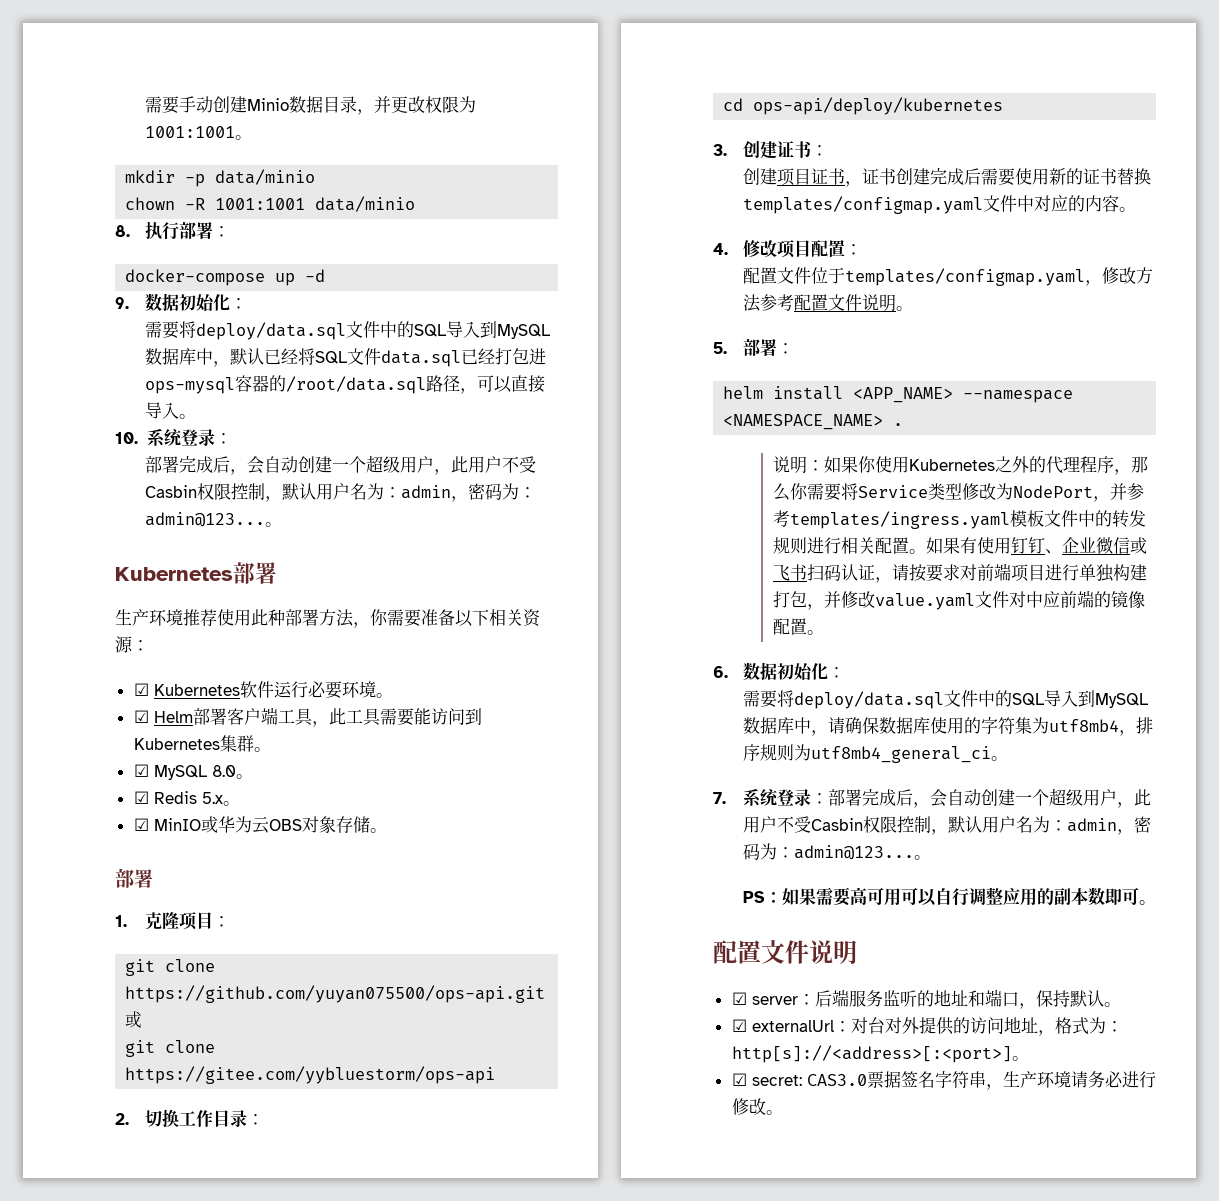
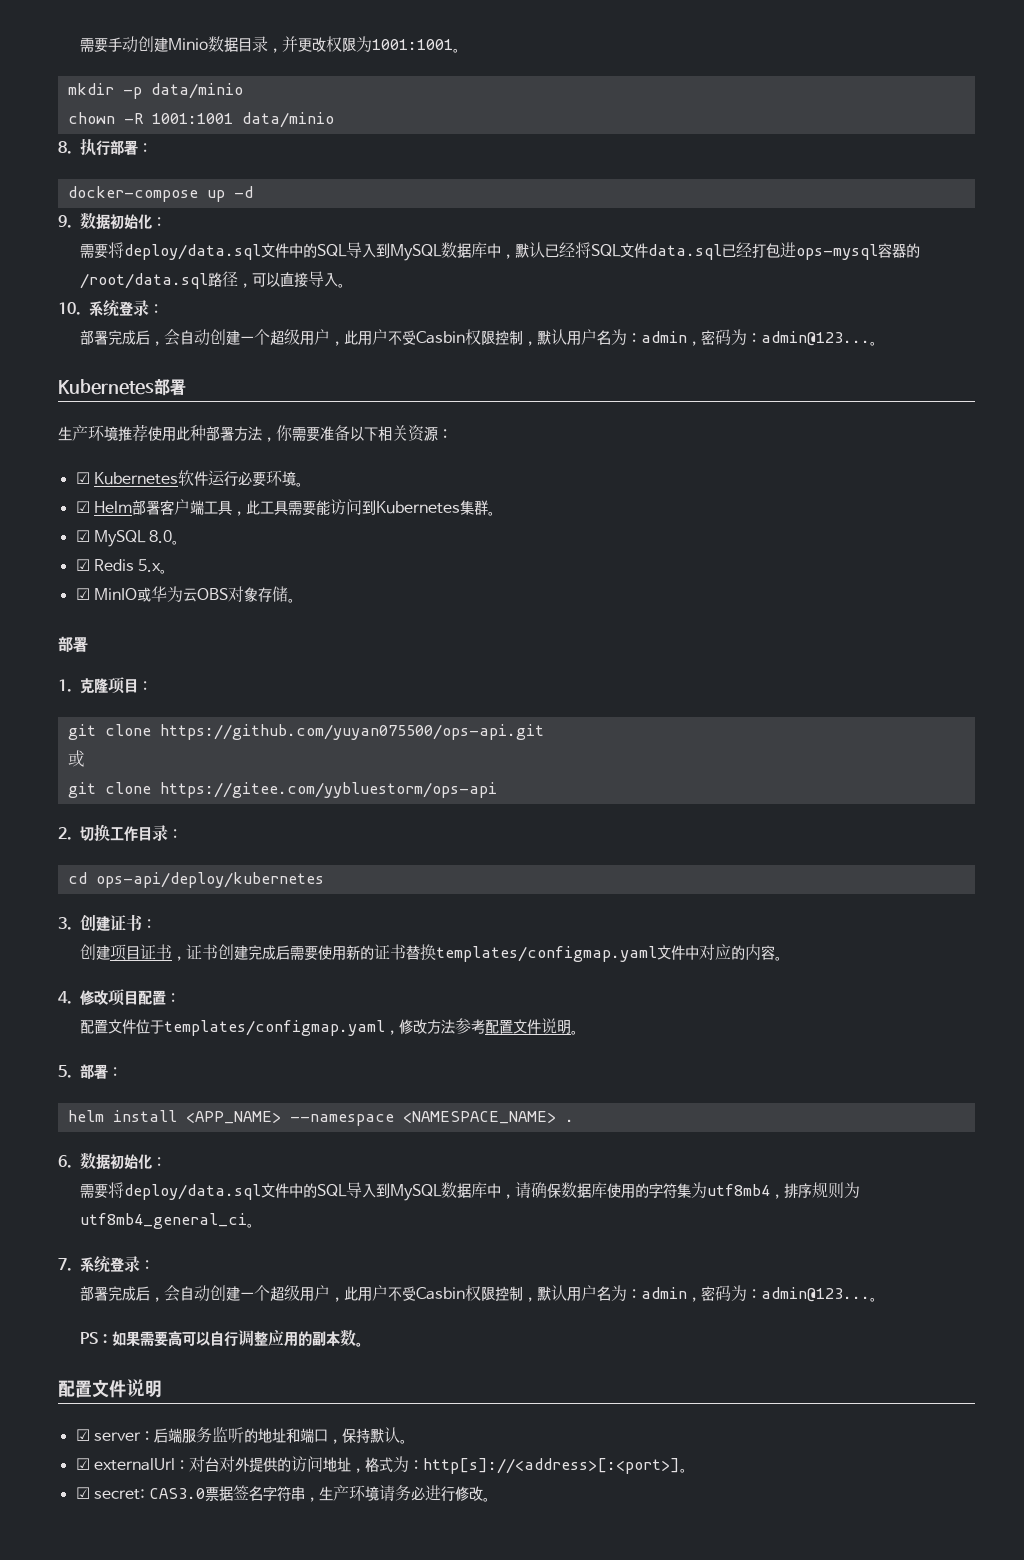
[772,456,1148,475] [772,483,1144,502] [772,510,1146,529] [772,537,1147,554] [772,563,1147,583] [772,590,1145,610] [772,618,824,635] // 说明：如果你使用Kubernetes之外的代理程序，那么你需要将Service类型修改为NodePort，并参考templates/ingress.yaml模板文件中的转发规则进行相关配置。如果有使用钉钉、企业微信或飞书扫码认证，请按要求对前端项目进行单独构建打包，并修改value.yaml文件对中应前端的镜像配置。 -> (574, 1120) none
(828, 798) none -> (154, 1265) //
[883,887,918,906] 用可 -> (196, 1339) none
[1104,887,1139,905] 即可 -> (356, 1338) none

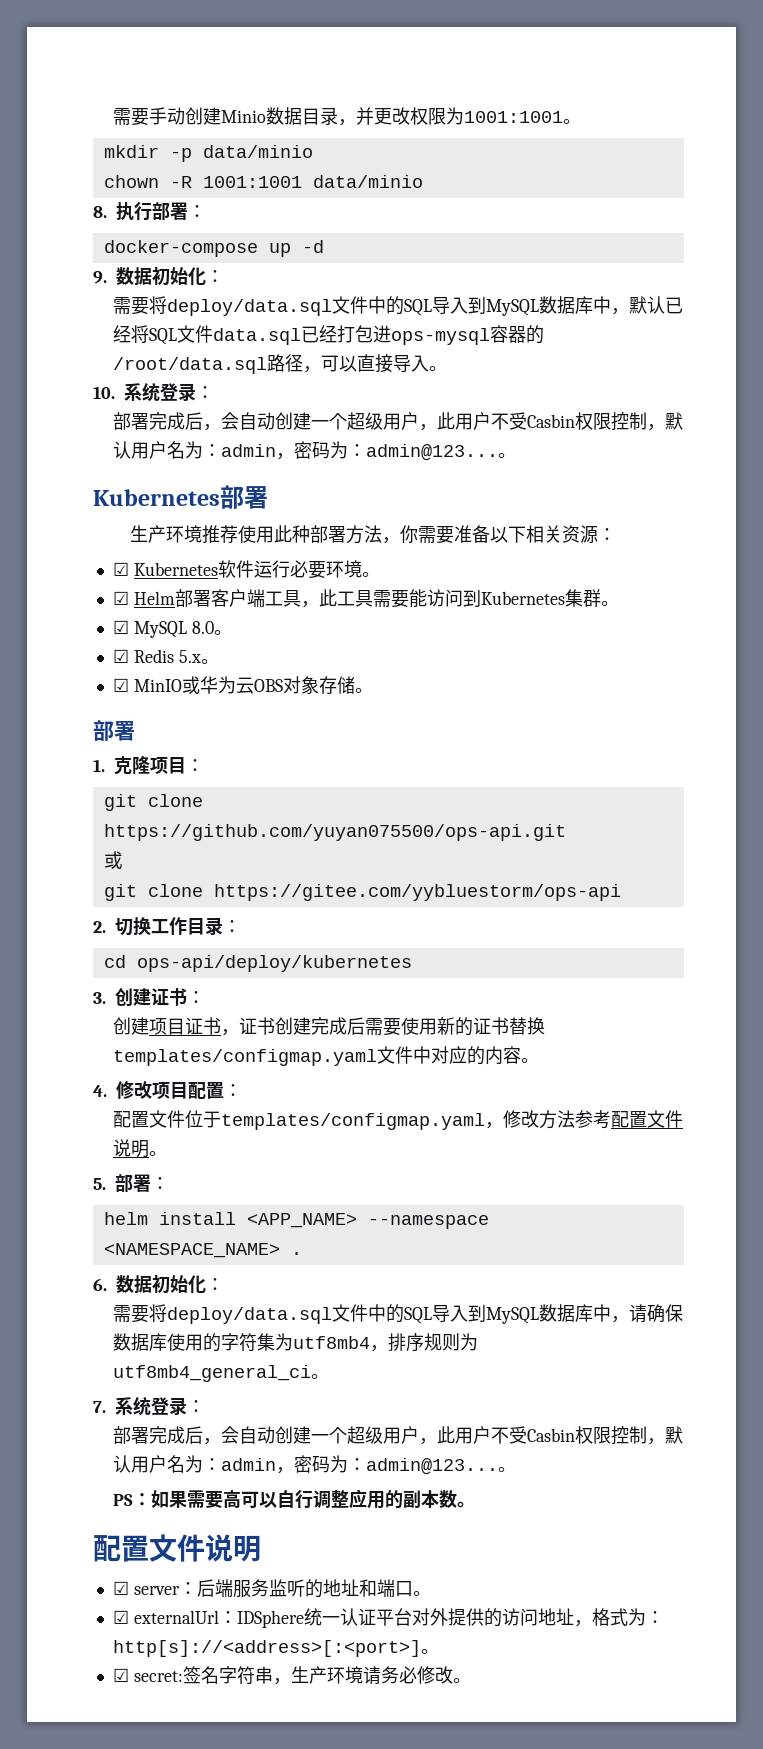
[327,1427,400,1444] ，保持默认 -> (413, 1589) none
[188,1456,205,1472] 对 -> [236,1608,394,1628] IDSphere统一认证平
[149,1486,234,1502] CAS3.0票据 -> (183, 1676) none
[425,1485,456,1501] 进行 -> (417, 1675) none

